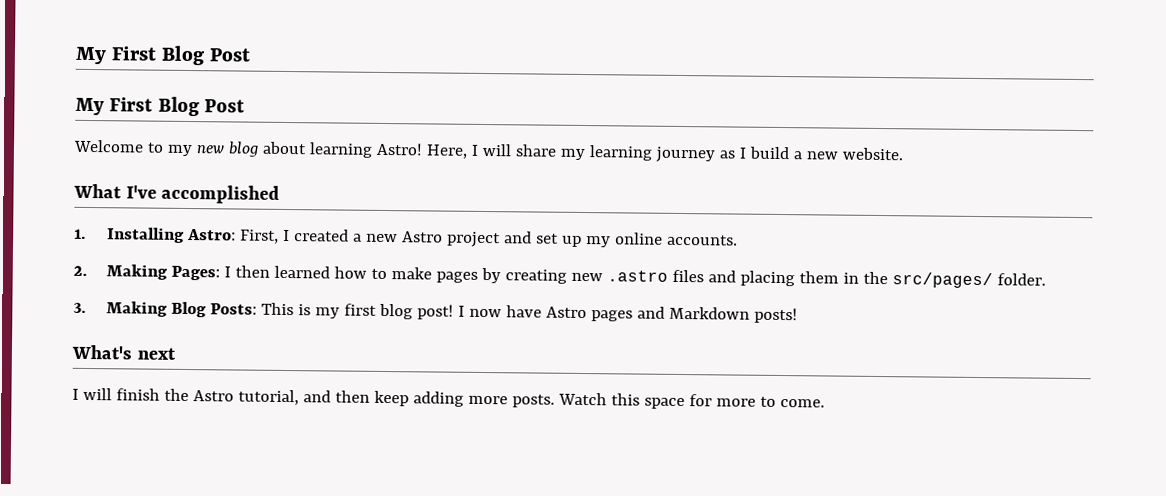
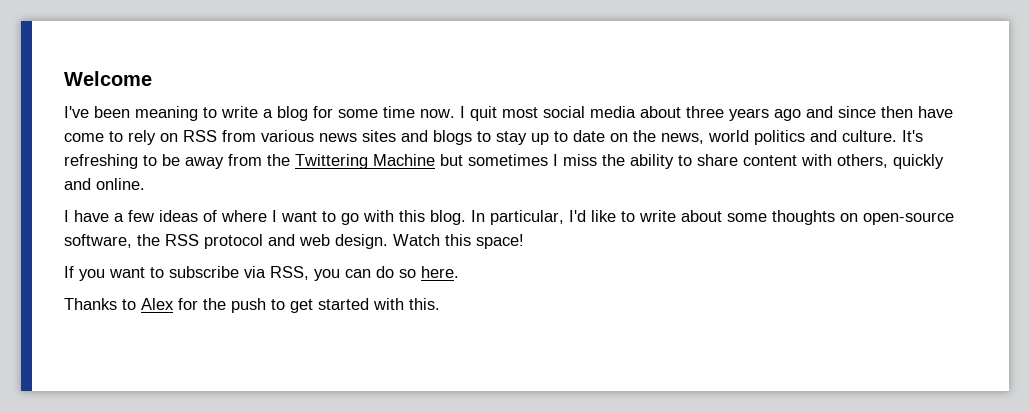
[75,45,252,66] [75,96,246,117] [73,139,904,163] [73,183,281,204] [74,227,738,248] [73,264,1046,289] [73,301,798,324] [71,344,176,360] [72,387,825,410] My First Blog Post // My First Blog Post // Welcome to my new blog about learning Astro! Here, I will share my learning journey as I build a new website. // What I've accomplished // 1. Installing Astro: First, I created a new Astro project and set up my online accounts. // 2. Making Pages: I then learned how to make pages by creating new .astro files and placing them in the src/pages/ folder. // 3. Making Blog Posts: This is my first blog post! I now have Astro pages and Markdown posts! // What's next // I will finish the Astro tutorial, and then keep adding more posts. Watch this space for more to come. -> [64,71,152,86] [64,106,953,121] [64,130,923,145] [64,154,944,169] [64,178,145,190] [64,210,954,225] [64,234,524,249] [64,266,459,281] [64,298,440,313] Welcome // I've been meaning to write a blog for some time now. I quit most social media about three years ago and since then have come to rely on RSS from various news sites and blogs to stay up to date on the news, world politics and culture. It's refreshing to be away from the Twittering Machine but sometimes I miss the ability to share content with others, quickly and online. // I have a few ideas of where I want to go with this blog. In particular, I'd like to write about some thoughts on open-source software, the RSS protocol and web design. Watch this space! // If you want to subscribe via RSS, you can do so here. // Thanks to Alex for the push to get started with this.

